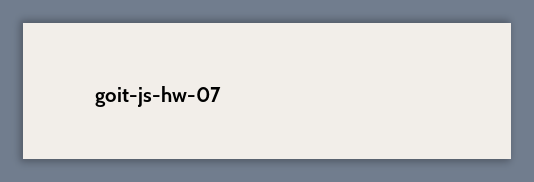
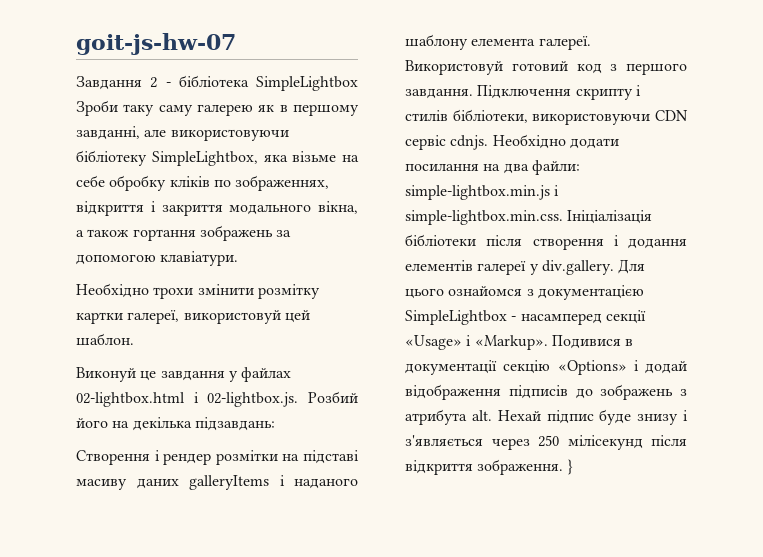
(221, 96) none -> [76,75,358,91] [76,100,359,116] [76,126,289,141] [76,150,359,166] [76,175,330,191] [76,201,358,216] [76,225,292,241] [76,251,239,266] [76,283,320,299] [76,310,310,324] [76,333,134,346] [76,367,292,382] [76,391,358,407] [76,417,275,431] [76,450,359,465] [76,475,358,490] [405,34,591,50] [405,60,687,75] [405,85,641,100] [405,109,688,125] [405,134,619,150] [405,160,580,175] [405,185,560,200] [405,210,653,225] [405,234,687,250] [405,259,646,275] [405,285,644,300] [405,310,646,325] [405,335,634,350] [405,360,687,375] [405,384,687,400] [405,409,688,425] [405,435,687,450] [405,459,573,475] // Завдання 2 - бібліотека SimpleLightbox Зроби таку саму галерею як в першому завданні, але використовуючи бібліотеку SimpleLightbox, яка візьме на себе обробку кліків по зображеннях, відкриття і закриття модального вікна, а також гортання зображень за допомогою клавіатури. // Необхідно трохи змінити розмітку картки галереї, використовуй цей шаблон. // Виконуй це завдання у файлах 02-lightbox.html і 02-lightbox.js. Розбий його на декілька підзавдань: // Створення і рендер розмітки на підставі масиву даних galleryItems і наданого шаблону елемента галереї. Використовуй готовий код з першого завдання. Підключення скрипту і стилів бібліотеки, використовуючи CDN сервіс cdnjs. Необхідно додати посилання на два файли: simple-lightbox.min.js і simple-lightbox.min.css. Ініціалізація бібліотеки після створення і додання елементів галереї у div.gallery. Для цього ознайомся з документацією SimpleLightbox - насамперед секції «Usage» і «Markup». Подивися в документації секцію «Options» і додай відображення підписів до зображень з атрибута alt. Нехай підпис буде знизу і з'являється через 250 мілісекунд після відкриття зображення. }

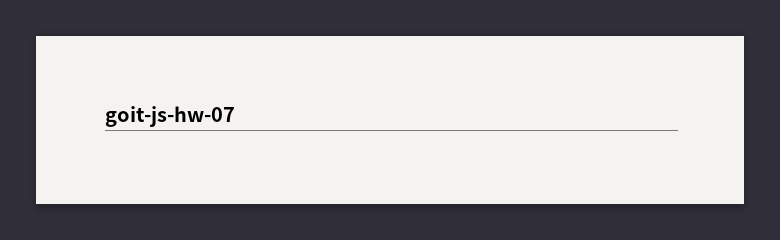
[76,75,358,91] [76,100,359,116] [76,126,289,141] [76,150,359,166] [76,175,330,191] [76,201,358,216] [76,225,292,241] [76,251,239,266] [76,283,320,299] [76,310,310,324] [76,333,134,346] [76,367,292,382] [76,391,358,407] [76,417,275,431] [76,450,359,465] [76,475,358,490] [405,34,591,50] [405,60,687,75] [405,85,641,100] [405,109,688,125] [405,134,619,150] [405,160,580,175] [405,185,560,200] [405,210,653,225] [405,234,687,250] [405,259,646,275] [405,285,644,300] [405,310,646,325] [405,335,634,350] [405,360,687,375] [405,384,687,400] [405,409,688,425] [405,435,687,450] [405,459,573,475] // Завдання 2 - бібліотека SimpleLightbox Зроби таку саму галерею як в першому завданні, але використовуючи бібліотеку SimpleLightbox, яка візьме на себе обробку кліків по зображеннях, відкриття і закриття модального вікна, а також гортання зображень за допомогою клавіатури. // Необхідно трохи змінити розмітку картки галереї, використовуй цей шаблон. // Виконуй це завдання у файлах 02-lightbox.html і 02-lightbox.js. Розбий його на декілька підзавдань: // Створення і рендер розмітки на підставі масиву даних galleryItems і наданого шаблону елемента галереї. Використовуй готовий код з першого завдання. Підключення скрипту і стилів бібліотеки, використовуючи CDN сервіс cdnjs. Необхідно додати посилання на два файли: simple-lightbox.min.js і simple-lightbox.min.css. Ініціалізація бібліотеки після створення і додання елементів галереї у div.gallery. Для цього ознайомся з документацією SimpleLightbox - насамперед секції «Usage» і «Markup». Подивися в документації секцію «Options» і додай відображення підписів до зображень з атрибута alt. Нехай підпис буде знизу і з'являється через 250 мілісекунд після відкриття зображення. } -> (235, 116) none

